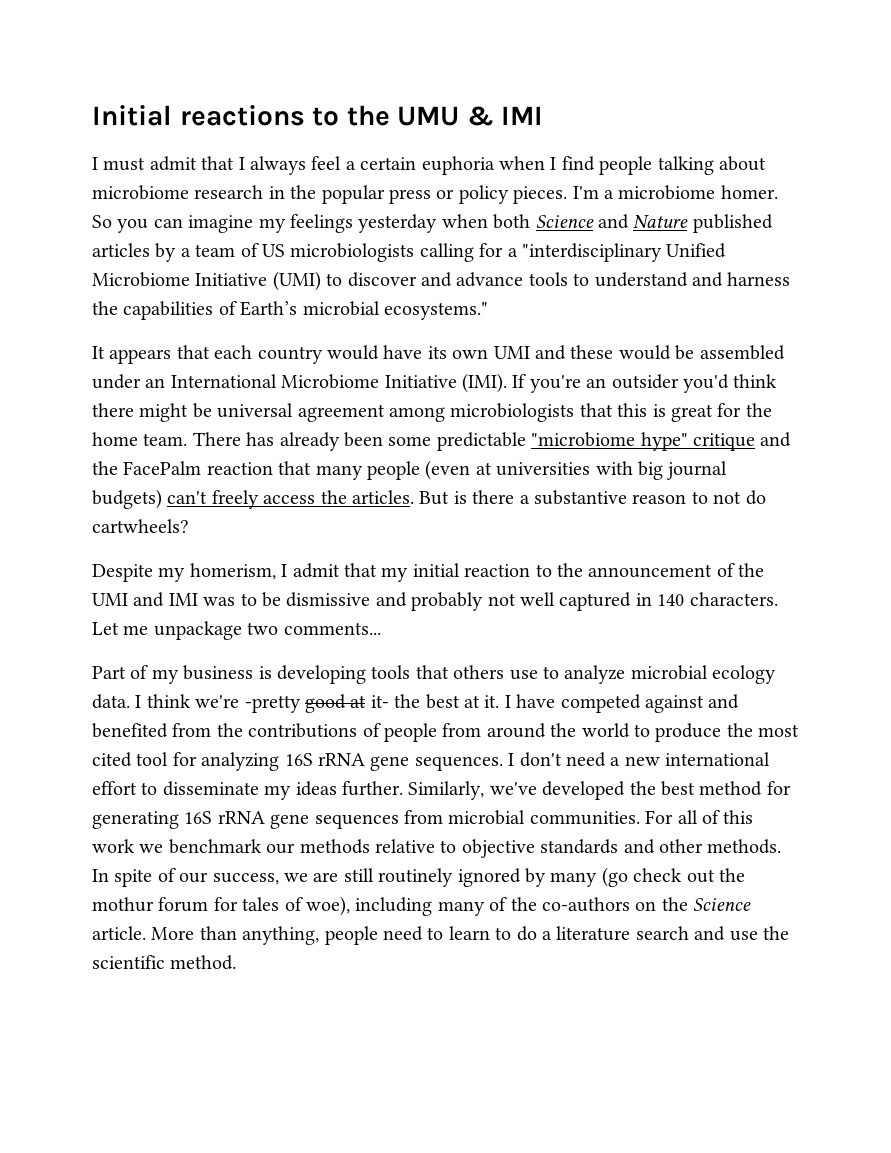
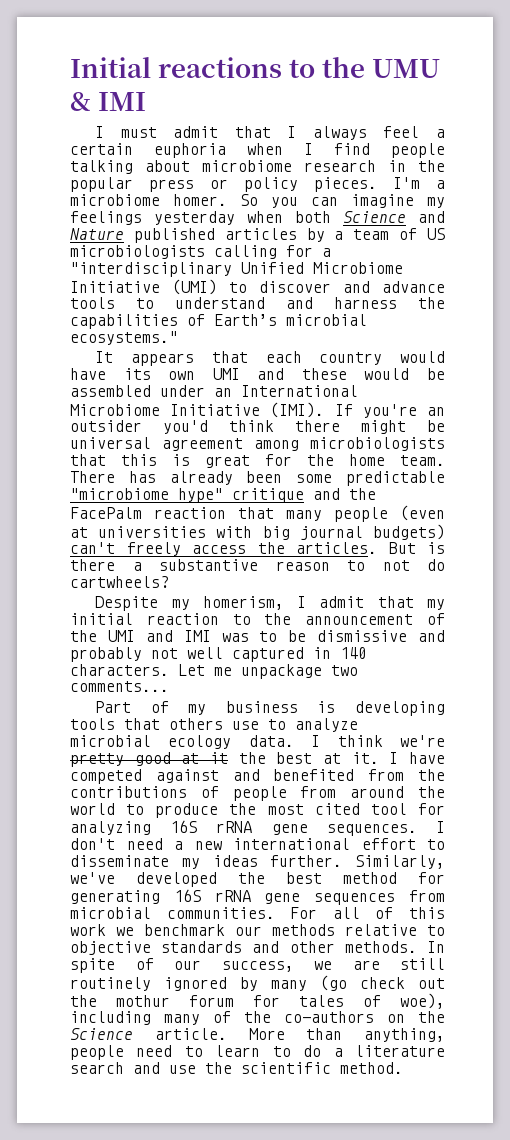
[244,695,301,713] -pretty -> [70,753,124,767] pretty
[370,695,389,708] it- -> [210,752,228,764] it

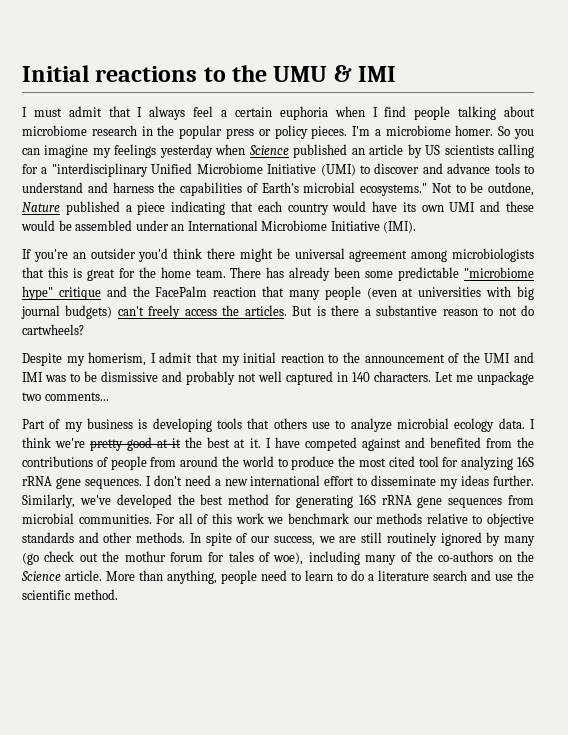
[295,211,445,223] [70,228,445,243] [70,245,205,259] both Science and Nature published articles by a team of US microbiologists -> [248,144,494,158] Science published an article by US scientists
[95,351,195,366] // It appears -> [431,182,534,196] [22,201,226,215] Not to be outdone, Nature published a piece indicating
(325, 410) none -> (417, 227) //

